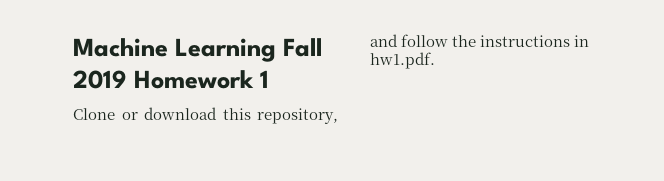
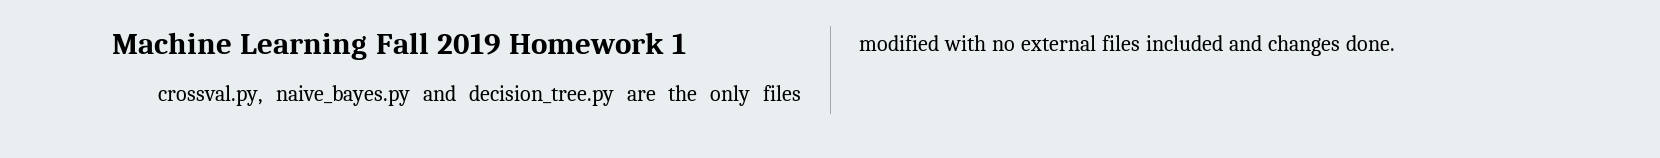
[73,107,338,124] [370,34,590,47] [370,52,435,69] Clone or download this repository, and follow the instructions in hw1.pdf. -> [158,85,802,106] [859,35,1395,56] crossval.py, naive_bayes.py and decision_tree.py are the only files modified with no external files included and changes done.

